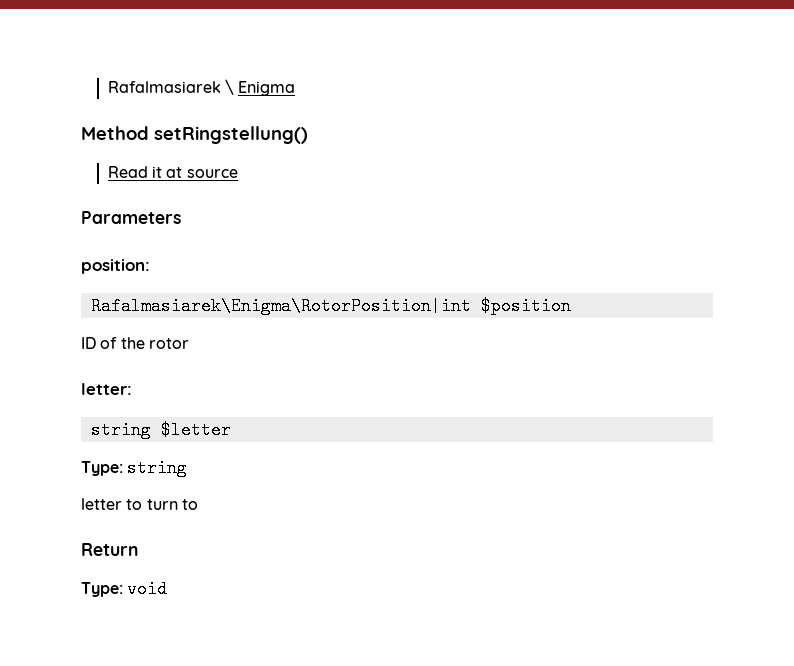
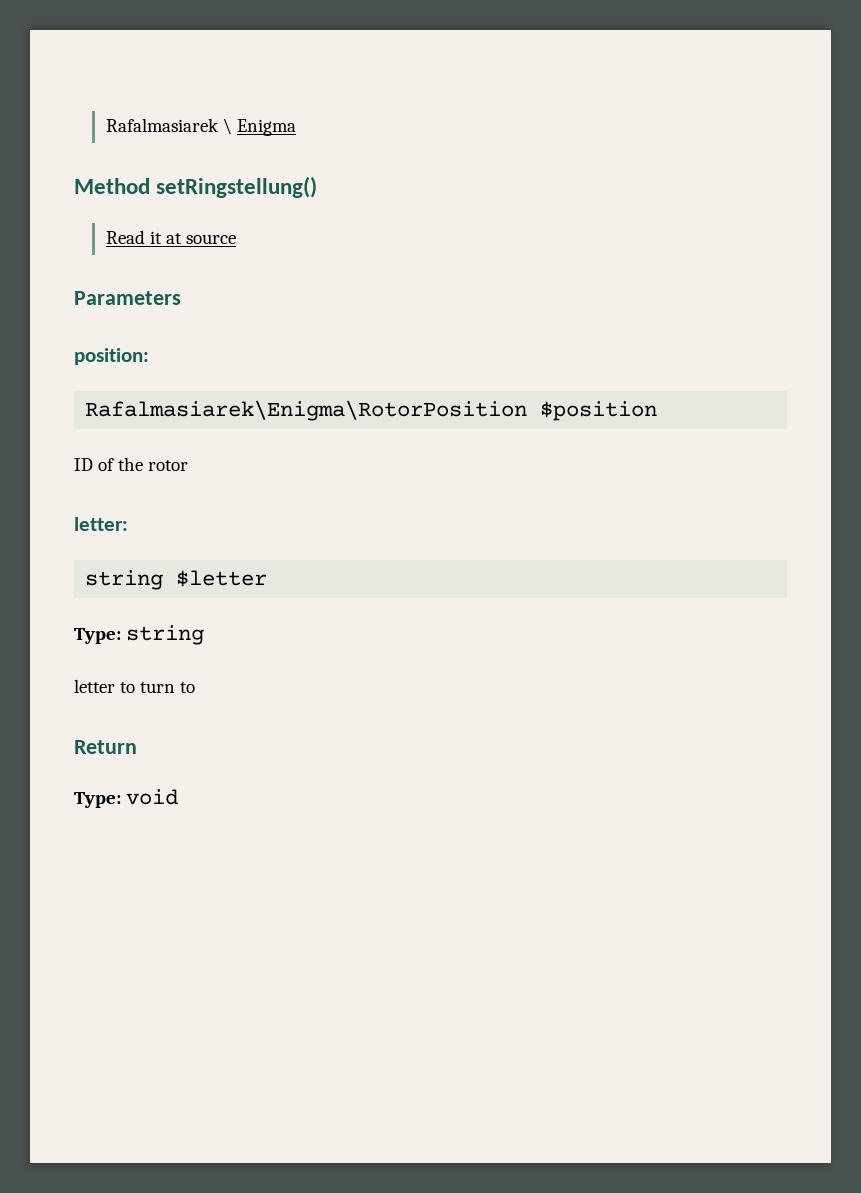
[90,297,471,315] Rafalmasiarek\Enigma\RotorPosition|int -> [85,400,528,421] Rafalmasiarek\Enigma\RotorPosition

